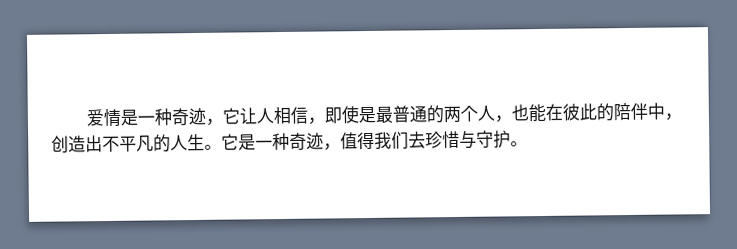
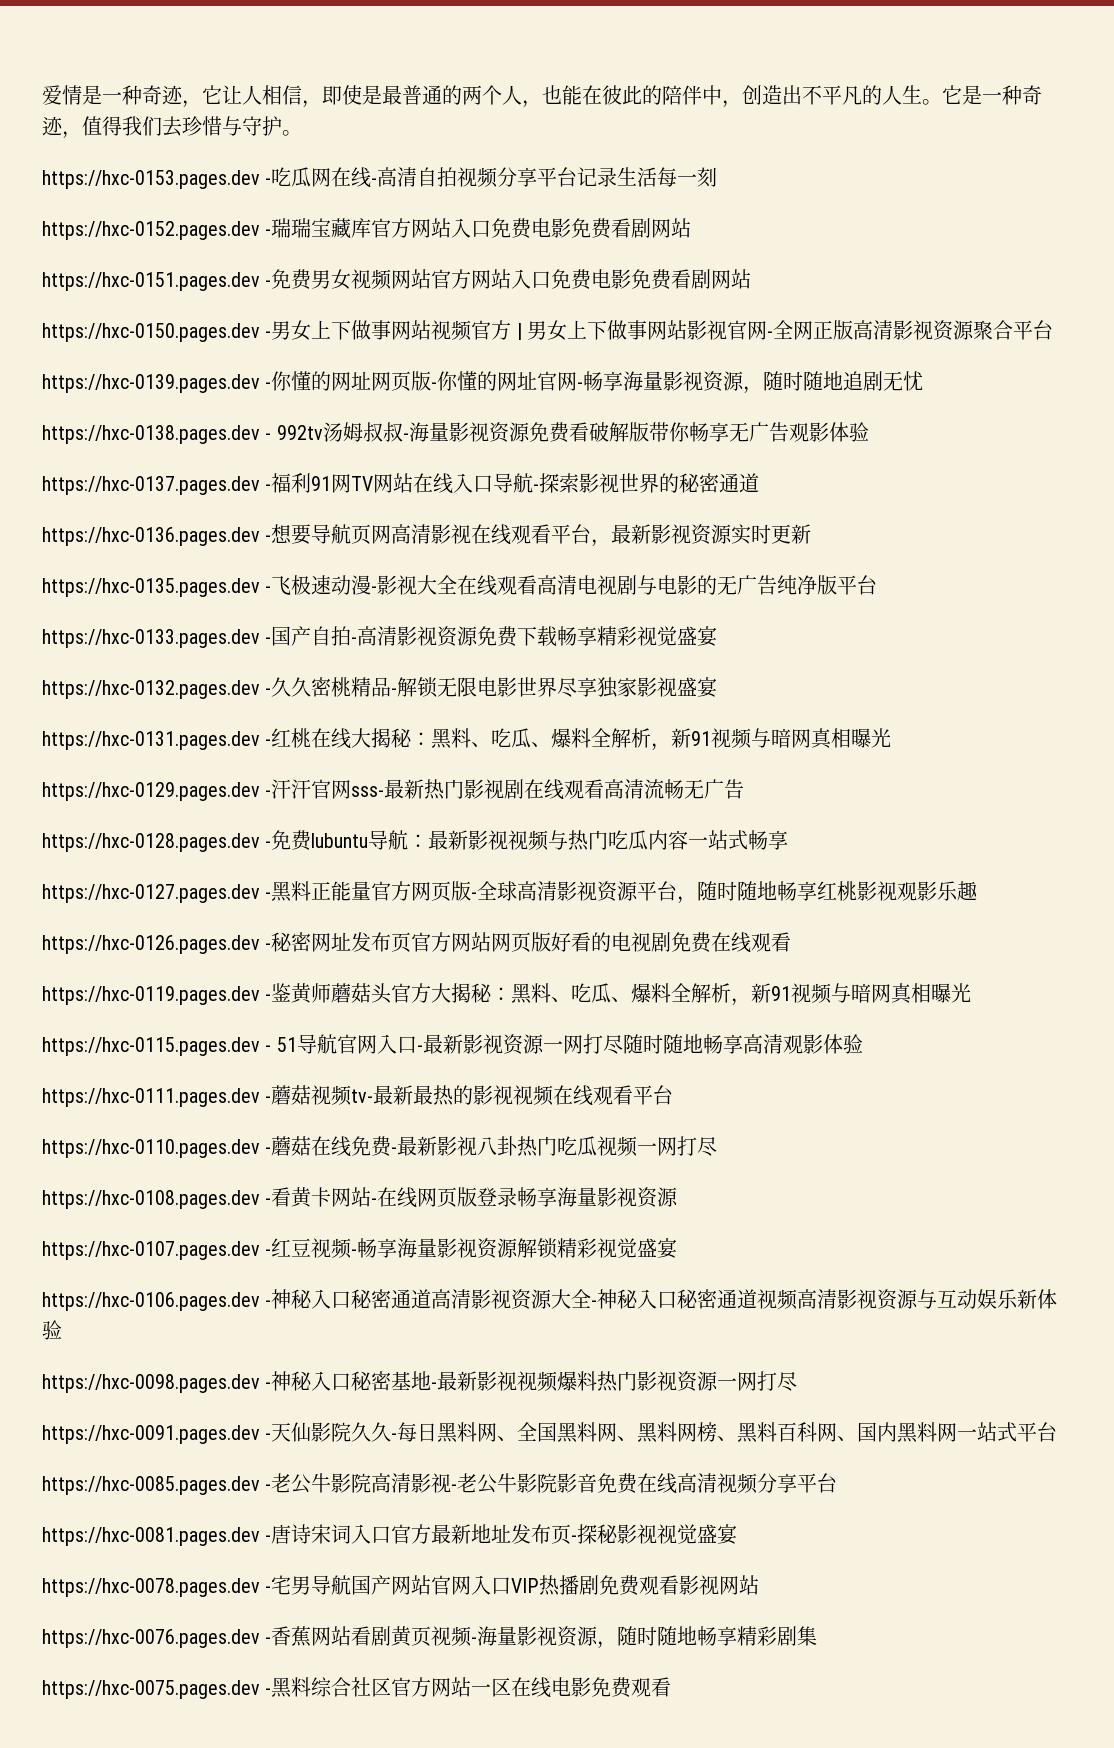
(528, 144) none -> [42,167,718,189] [42,218,692,240] [42,269,752,291] [42,320,1054,342] [42,371,924,394] [42,422,869,444] [42,473,760,495] [42,524,812,547] [42,575,878,597] [42,626,718,648] [42,677,718,699] [42,728,892,751] [42,779,745,801] [42,830,789,852] [42,881,978,904] [42,932,792,954] [42,983,972,1006] [42,1034,863,1056] [42,1085,674,1107] [42,1136,718,1158] [42,1187,679,1209] [42,1238,678,1260] [42,1289,1058,1311] [42,1320,62,1340] [42,1371,798,1393] [42,1422,1058,1444] [42,1473,838,1495] [42,1524,738,1546] [42,1575,760,1597] [42,1626,818,1649] [42,1677,672,1699] // https://hxc-0153.pages.dev -吃瓜网在线-高清自拍视频分享平台记录生活每一刻 // https://hxc-0152.pages.dev -瑞瑞宝藏库官方网站入口免费电影免费看剧网站 // https://hxc-0151.pages.dev -免费男女视频网站官方网站入口免费电影免费看剧网站 // https://hxc-0150.pages.dev -男女上下做事网站视频官方 | 男女上下做事网站影视官网-全网正版高清影视资源聚合平台 // https://hxc-0139.pages.dev -你懂的网址网页版-你懂的网址官网-畅享海量影视资源，随时随地追剧无忧 // https://hxc-0138.pages.dev - 992tv汤姆叔叔-海量影视资源免费看破解版带你畅享无广告观影体验 // https://hxc-0137.pages.dev -福利91网TV网站在线入口导航-探索影视世界的秘密通道 // https://hxc-0136.pages.dev -想要导航页网高清影视在线观看平台，最新影视资源实时更新 // https://hxc-0135.pages.dev -飞极速动漫-影视大全在线观看高清电视剧与电影的无广告纯净版平台 // https://hxc-0133.pages.dev -国产自拍-高清影视资源免费下载畅享精彩视觉盛宴 // https://hxc-0132.pages.dev -久久密桃精品-解锁无限电影世界尽享独家影视盛宴 // https://hxc-0131.pages.dev -红桃在线大揭秘：黑料、吃瓜、爆料全解析，新91视频与暗网真相曝光 // https://hxc-0129.pages.dev -汗汗官网sss-最新热门影视剧在线观看高清流畅无广告 // https://hxc-0128.pages.dev -免费lubuntu导航：最新影视视频与热门吃瓜内容一站式畅享 // https://hxc-0127.pages.dev -黑料正能量官方网页版-全球高清影视资源平台，随时随地畅享红桃影视观影乐趣 // https://hxc-0126.pages.dev -秘密网址发布页官方网站网页版好看的电视剧免费在线观看 // https://hxc-0119.pages.dev -鉴黄师蘑菇头官方大揭秘：黑料、吃瓜、爆料全解析，新91视频与暗网真相曝光 // https://hxc-0115.pages.dev - 51导航官网入口-最新影视资源一网打尽随时随地畅享高清观影体验 // https://hxc-0111.pages.dev -蘑菇视频tv-最新最热的影视视频在线观看平台 // https://hxc-0110.pages.dev -蘑菇在线免费-最新影视八卦热门吃瓜视频一网打尽 // https://hxc-0108.pages.dev -看黄卡网站-在线网页版登录畅享海量影视资源 // https://hxc-0107.pages.dev -红豆视频-畅享海量影视资源解锁精彩视觉盛宴 // https://hxc-0106.pages.dev -神秘入口秘密通道高清影视资源大全-神秘入口秘密通道视频高清影视资源与互动娱乐新体验 // https://hxc-0098.pages.dev -神秘入口秘密基地-最新影视视频爆料热门影视资源一网打尽 // https://hxc-0091.pages.dev -天仙影院久久-每日黑料网、全国黑料网、黑料网榜、黑料百科网、国内黑料网一站式平台 // https://hxc-0085.pages.dev -老公牛影院高清影视-老公牛影院影音免费在线高清视频分享平台 // https://hxc-0081.pages.dev -唐诗宋词入口官方最新地址发布页-探秘影视视觉盛宴 // https://hxc-0078.pages.dev -宅男导航国产网站官网入口VIP热播剧免费观看影视网站 // https://hxc-0076.pages.dev -香蕉网站看剧黄页视频-海量影视资源，随时随地畅享精彩剧集 // https://hxc-0075.pages.dev -黑料综合社区官方网站一区在线电影免费观看

